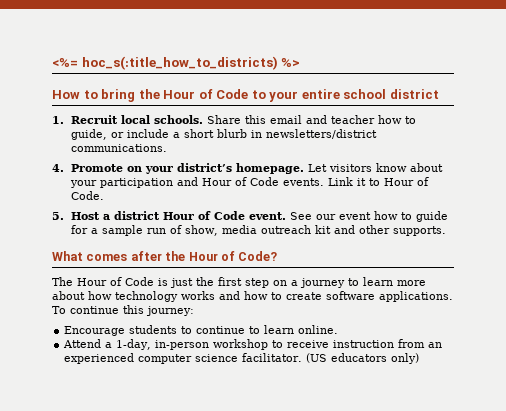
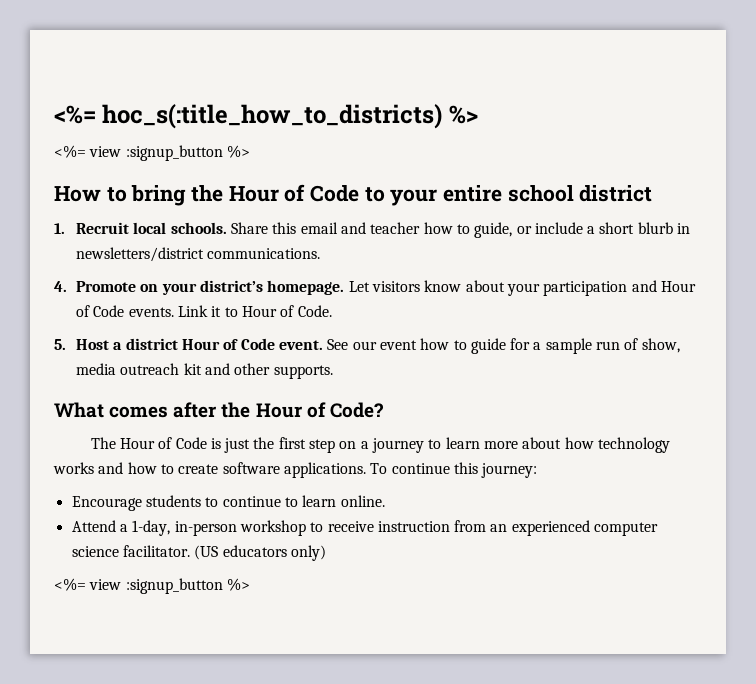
(301, 62) none -> [54,145,250,161] // <%= view :signup_button %>
(420, 358) none -> [54,578,250,594] // <%= view :signup_button %>

